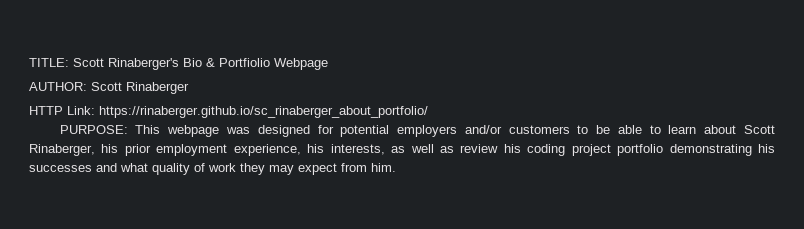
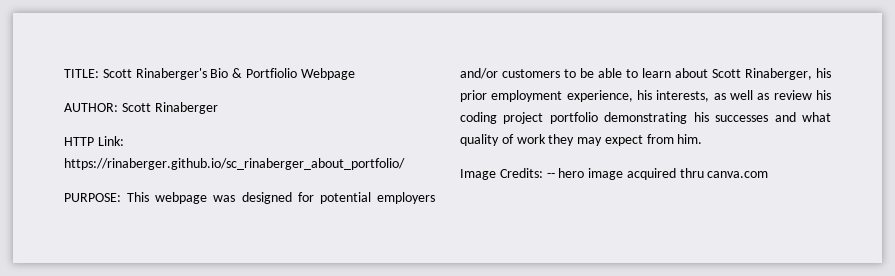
(396, 167) none -> [460,168,769,180] // Image Credits: -- hero image acquired thru canva.com

